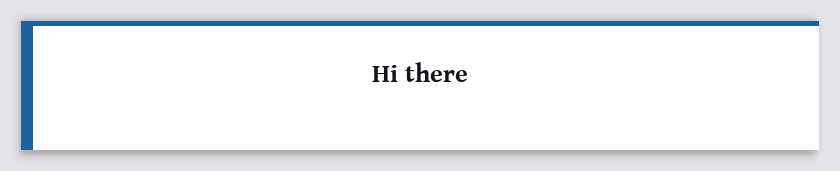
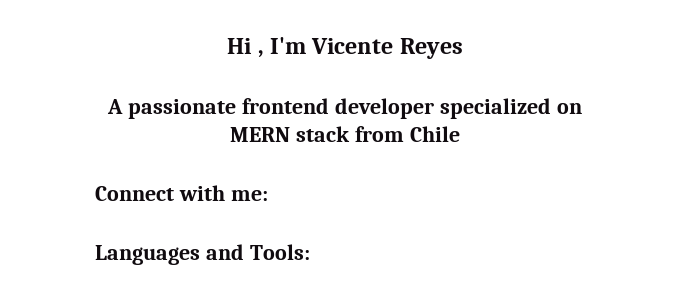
[405,62,469,82] there -> [257,37,463,59] [107,98,582,119] [230,126,460,142] [95,185,268,201] [95,244,310,265] , I'm Vicente Reyes // A passionate frontend developer specialized on MERN stack from Chile // Connect with me: // Languages and Tools:

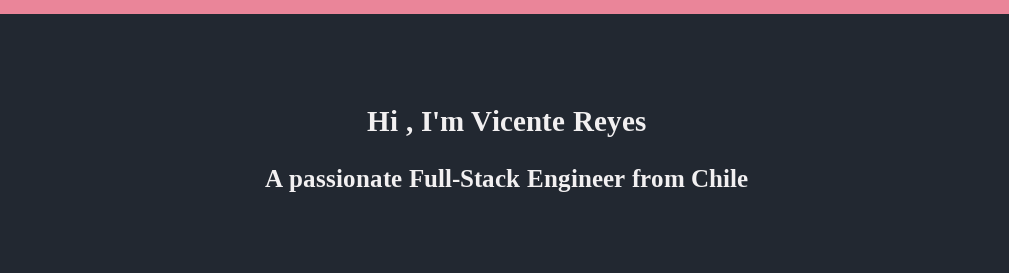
[242,98,582,119] [230,126,460,142] [95,185,268,201] [95,244,310,265] frontend developer specialized on MERN stack from Chile // Connect with me: // Languages and Tools: -> [409,169,749,192] Full-Stack Engineer from Chile

